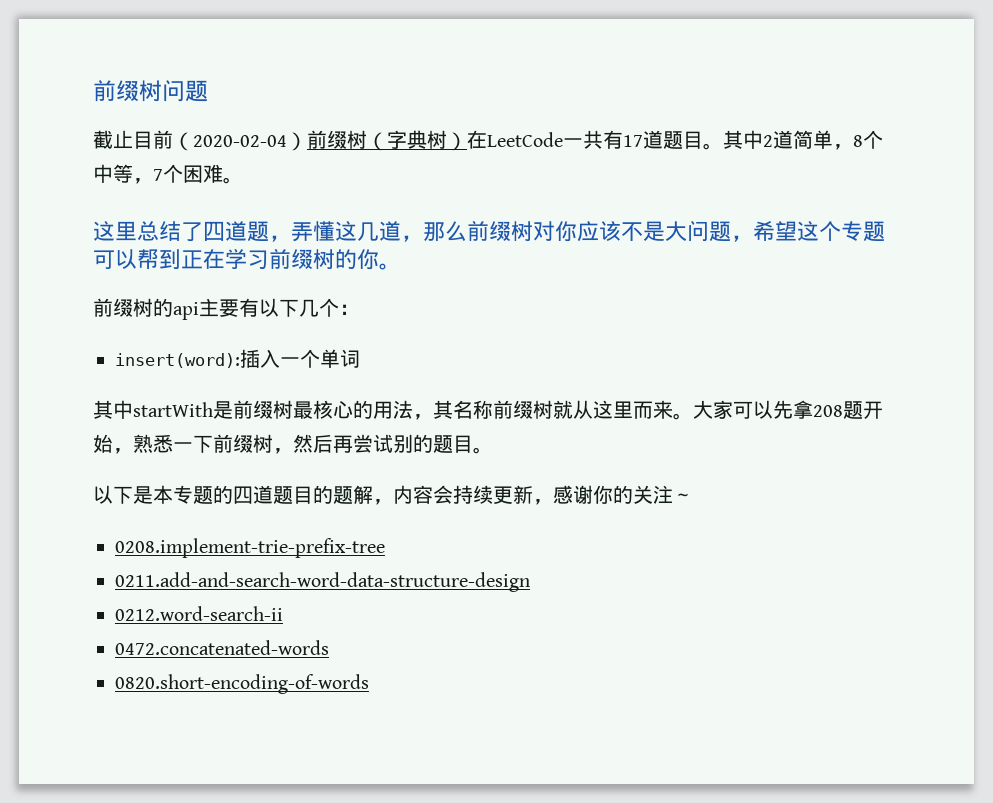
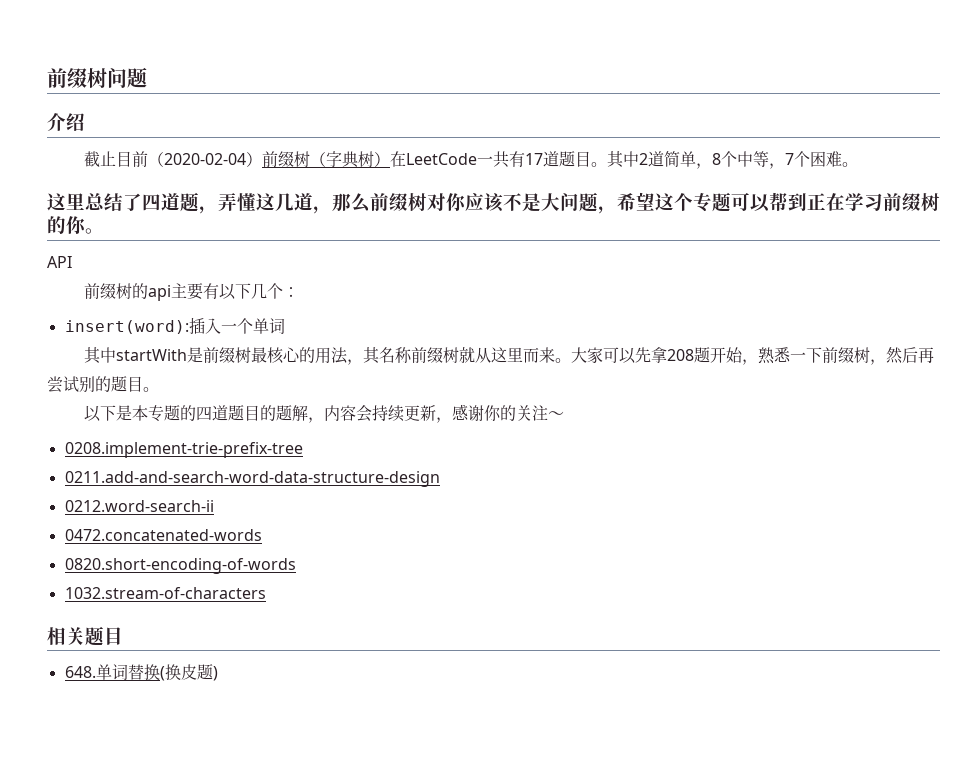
(208, 91) none -> [47,113,85,131] // 介绍
(401, 266) none -> [47,256,72,268] // API
(369, 684) none -> [64,587,266,599] [47,626,123,646] [64,664,218,681] // 1032.stream-of-characters // 相关题目 // 648.单词替换(换皮题)

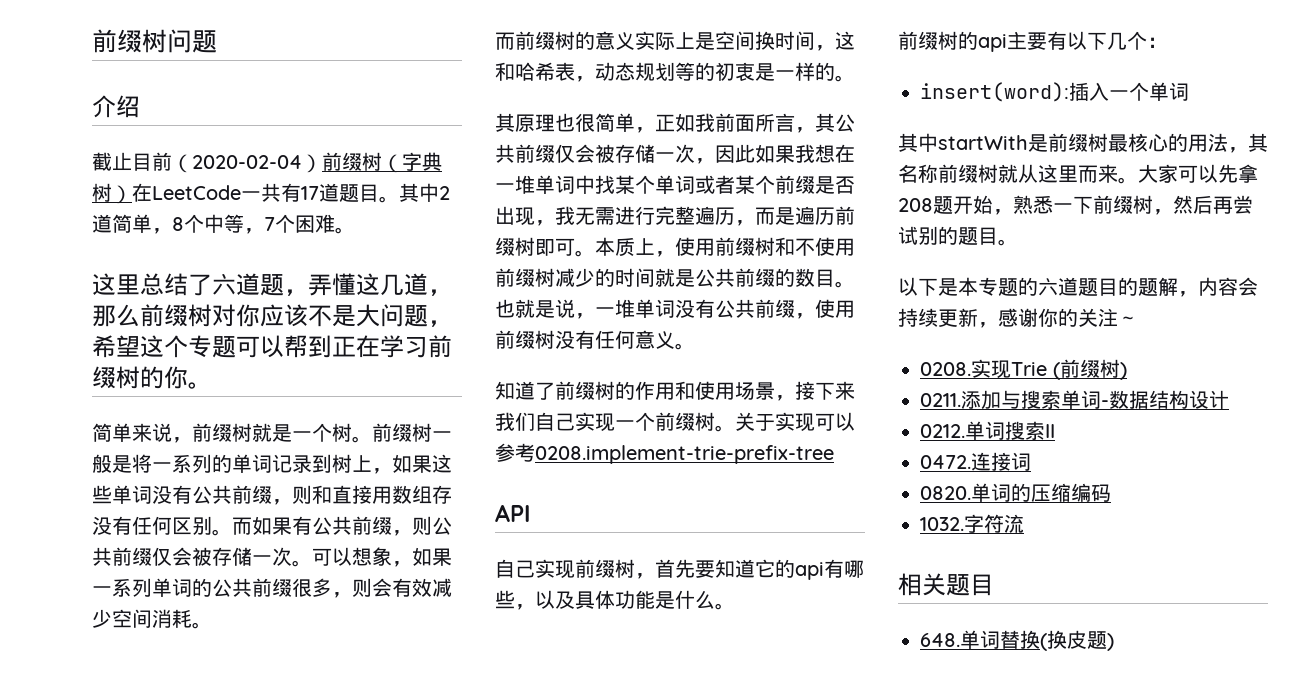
[142,194,161,211] 四 -> [212,273,236,295] 六
[47,256,72,268] API -> [92,423,452,443] [92,454,452,474] [92,485,452,505] [92,516,452,536] [92,547,452,567] [92,578,452,598] [92,609,212,629] [495,31,855,51] [495,62,855,82] [495,113,855,133] [495,144,855,164] [495,175,855,194] [495,206,855,226] [495,237,855,257] [495,268,855,288] [495,299,855,319] [495,330,695,350] [495,381,855,401] [495,412,855,432] [495,443,834,464] [495,504,530,522] [495,559,864,580] [495,590,735,610] 简单来说，前缀树就是一个树。前缀树一般是将一系列的单词记录到树上，如果这些单词没有公共前缀，则和直接用数组存没有任何区别。而如果有公共前缀，则公共前缀仅会被存储一次。可以想象，如果一系列单词的公共前缀很多，则会有效减少空间消耗。 // 而前缀树的意义实际上是空间换时间，这和哈希表，动态规划等的初衷是一样的。 // 其原理也很简单，正如我前面所言，其公共前缀仅会被存储一次，因此如果我想在一堆单词中找某个单词或者某个前缀是否出现，我无需进行完整遍历，而是遍历前缀树即可。本质上，使用前缀树和不使用前缀树减少的时间就是公共前缀的数目。也就是说，一堆单词没有公共前缀，使用前缀树没有任何意义。 // 知道了前缀树的作用和使用场景，接下来我们自己实现一个前缀树。关于实现可以参考0208.implement-trie-prefix-tree // API // 自己实现前缀树，首先要知道它的api有哪些，以及具体功能是什么。
[196,406,213,421] 四 -> [1038,278,1058,296] 六
[64,442,303,458] [64,471,440,487] [64,500,214,512] [64,529,262,541] [64,558,296,574] [64,587,266,599] 0208.implement-trie-prefix-tree // 0211.add-and-search-word-data-structure-design // 0212.word-search-ii // 0472.concatenated-words // 0820.short-encoding-of-words // 1032.stream-of-characters -> [920,359,1127,380] [920,390,1229,410] [920,421,1055,440] [920,452,1031,471] [920,483,1111,502] [920,514,1024,533] 0208.实现Trie (前缀树) // 0211.添加与搜索单词-数据结构设计 // 0212.单词搜索II // 0472.连接词 // 0820.单词的压缩编码 // 1032.字符流

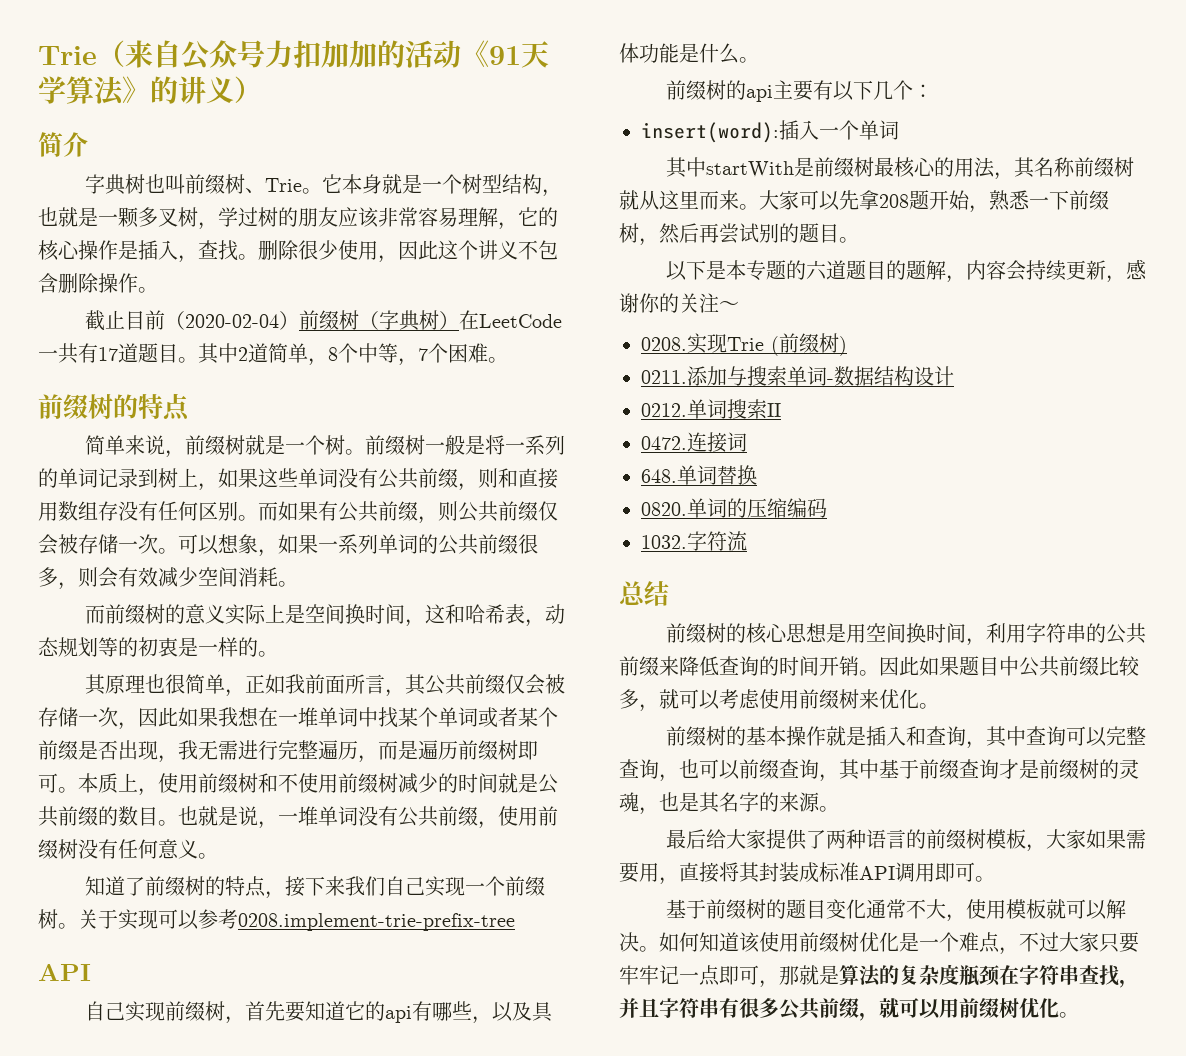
[92,29,217,53] [92,95,140,118] 前缀树问题 // 介绍 -> [38,40,549,70] [38,76,262,106] [38,132,88,157] [84,174,562,197] [38,207,558,230] [38,240,558,263] [38,273,158,293] Trie（来自公众号力扣加加的活动《91天学算法》的讲义） // 简介 // 字典树也叫前缀树、Trie。它本身就是一个树型结构，也就是一颗多叉树，学过树的朋友应该非常容易理解，它的核心操作是插入，查找。删除很少使用，因此这个讲义不包含删除操作。
[92,273,452,296] [92,304,452,327] [92,335,452,358] [92,366,212,389] 这里总结了六道题，弄懂这几道，那么前缀树对你应该不是大问题，希望这个专题可以帮到正在学习前缀树的你。 -> [38,393,190,421] 前缀树的特点
[635,381,775,400] 作用和使用场景 -> [224,876,266,897] 特点
(1031, 461) none -> [641,465,757,485] // 648.单词替换
[898,573,994,596] [920,630,1114,651] 相关题目 // 648.单词替换(换皮题) -> [619,581,669,606] [665,623,1146,646] [619,656,1140,677] [619,689,939,712] [665,726,1146,749] [619,759,1139,782] [619,792,839,815] [665,829,1146,852] [619,862,995,885] [665,899,1126,922] [619,932,1139,955] [619,964,1139,988] [619,998,1079,1021] 总结 // 前缀树的核心思想是用空间换时间，利用字符串的公共前缀来降低查询的时间开销。因此如果题目中公共前缀比较多，就可以考虑使用前缀树来优化。 // 前缀树的基本操作就是插入和查询，其中查询可以完整查询，也可以前缀查询，其中基于前缀查询才是前缀树的灵魂，也是其名字的来源。 // 最后给大家提供了两种语言的前缀树模板，大家如果需要用，直接将其封装成标准API调用即可。 // 基于前缀树的题目变化通常不大，使用模板就可以解决。如何知道该使用前缀树优化是一个难点，不过大家只要牢牢记一点即可，那就是算法的复杂度瓶颈在字符串查找，并且字符串有很多公共前缀，就可以用前缀树优化。

